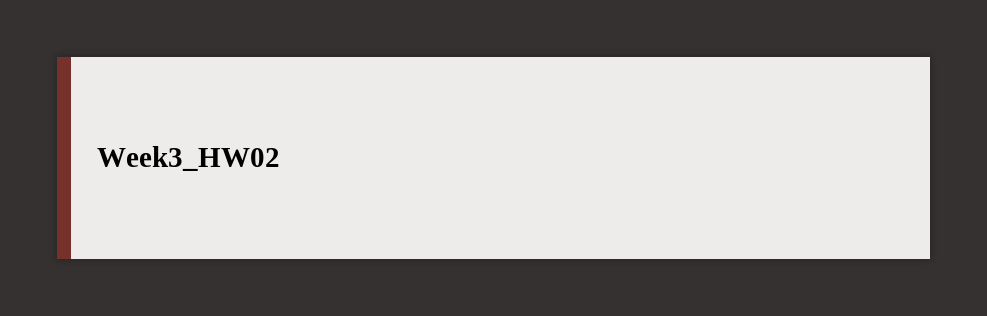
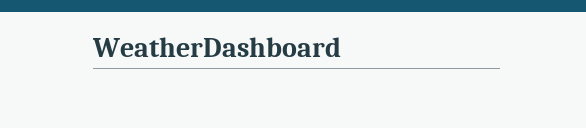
[97,146,280,171] Week3_HW02 -> [92,37,341,57] WeatherDashboard

